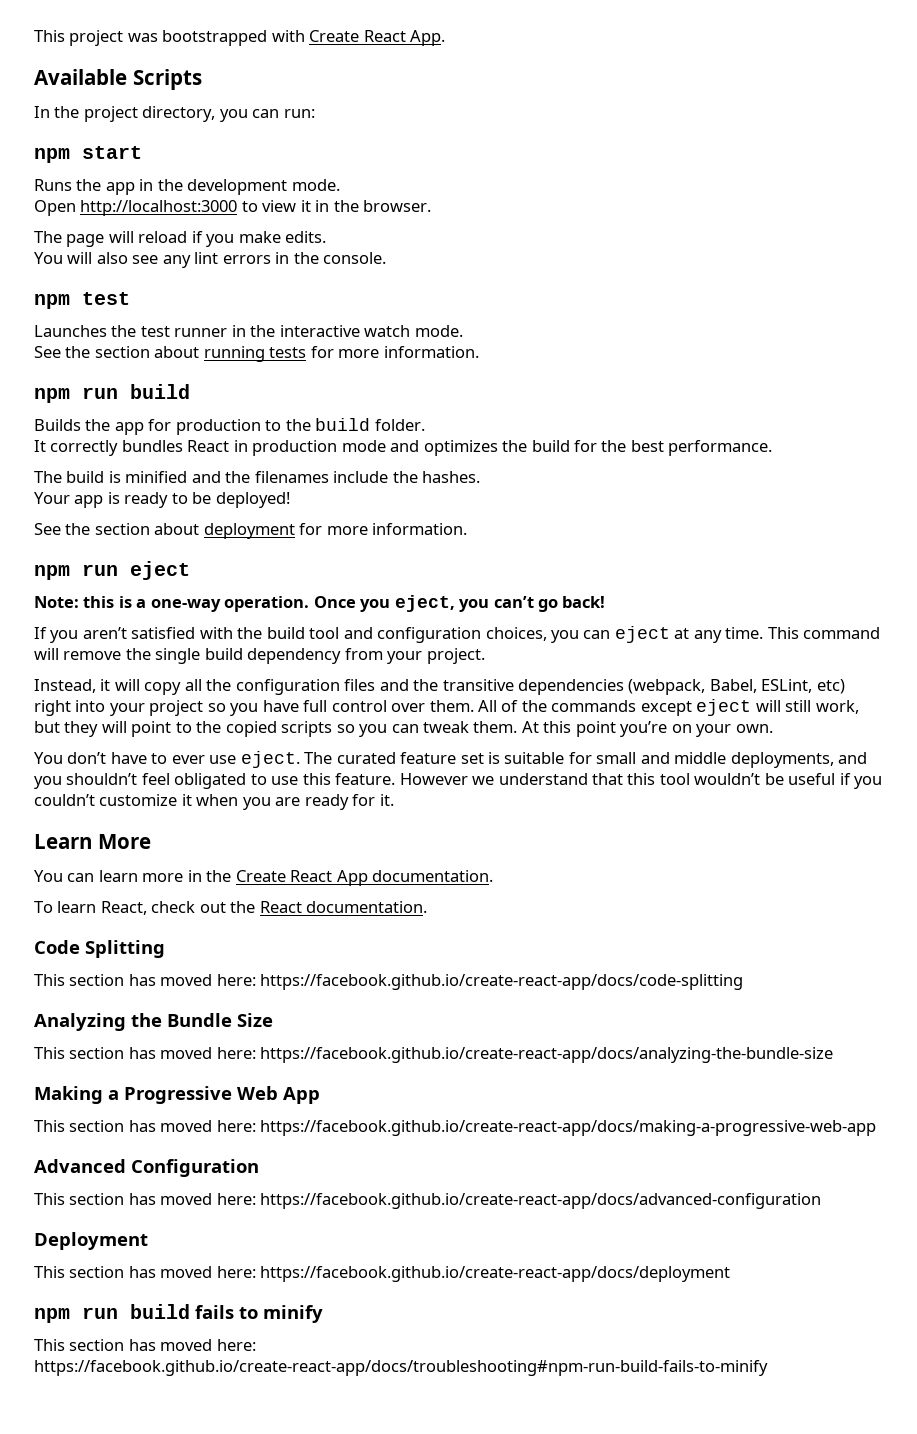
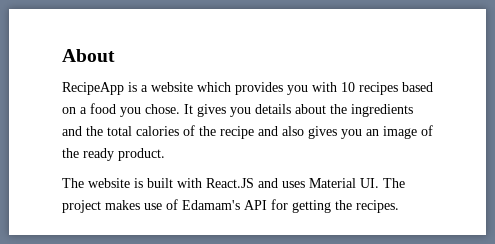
[34,30,446,46] [34,69,202,90] [34,106,315,122] [34,146,142,163] [34,179,340,195] [34,200,432,216] [34,231,327,247] [34,252,387,268] [34,292,130,309] [34,325,463,337] [34,346,479,362] [34,384,190,403] [34,418,425,435] [34,440,773,456] [34,471,481,483] [34,492,290,508] [34,523,468,539] [34,561,190,580] [34,595,606,612] [34,626,881,643] [34,648,485,664] [34,679,845,695] [34,699,859,716] [34,721,773,737] [34,751,868,768] [34,773,883,789] [34,794,394,810] [34,834,151,849] [34,870,494,886] [34,901,428,915] [34,940,165,958] [34,974,744,990] [34,1013,273,1031] [34,1047,834,1063] [34,1086,320,1104] [34,1120,877,1136] [34,1159,259,1177] [34,1193,822,1209] [34,1232,148,1250] [34,1266,731,1282] [34,1304,323,1323] [34,1339,256,1351] [34,1360,768,1376] This project was bootstrapped with Create React App. // Available Scripts // In the project directory, you can run: // npm start // Runs the app in the development mode. // Open http://localhost:3000 to view it in the browser. // The page will reload if you make edits. // You will also see any lint errors in the console. // npm test // Launches the test runner in the interactive watch mode. // See the section about running tests for more information. // npm run build // Builds the app for production to the build folder. // It correctly bundles React in production mode and optimizes the build for the best performance. // The build is minified and the filenames include the hashes. // Your app is ready to be deployed! // See the section about deployment for more information. // npm run eject // Note: this is a one-way operation. Once you eject, you can’t go back! // If you aren’t satisfied with the build tool and configuration choices, you can eject at any time. This command will remove the single build dependency from your project. // Instead, it will copy all the configuration files and the transitive dependencies (webpack, Babel, ESLint, etc) right into your project so you have full control over them. All of the commands except eject will still work, but they will point to the copied scripts so you can tweak them. At this point you’re on your own. // You don’t have to ever use eject. The curated feature set is suitable for small and middle deployments, and you shouldn’t feel obligated to use this feature. However we understand that this tool wouldn’t be useful if you couldn’t customize it when you are ready for it. // Learn More // You can learn more in the Create React App documentation. // To learn React, check out the React documentation. // Code Splitting // This section has moved here: https://facebook.github.io/create-react-app/docs/code-splitting // Analyzing the Bundle Size // This section has moved here: https://facebook.github.io/create-react-app/docs/analyzing-the-bundle-size // Making a Progressive Web App // This section has moved here: https://facebook.github.io/create-react-app/docs/making-a-progressive-web-app // Advanced Configuration // This section has moved here: https://facebook.github.io/create-react-app/docs/advanced-configuration // Deployment // This section has moved here: https://facebook.github.io/create-react-app/docs/deployment // npm run build fails to minify // This section has moved here: https://facebook.github.io/create-react-app/docs/troubleshooting#npm-run-build-fails-to-minify -> [62,49,115,62] [62,82,433,95] [62,103,413,117] [62,125,433,139] [62,148,165,161] [62,178,405,188] [62,199,399,213] About // RecipeApp is a website which provides you with 10 recipes based on a food you chose. It gives you details about the ingredients and the total calories of the recipe and also gives you an image of the ready product. // The website is built with React.JS and uses Material UI. The project makes use of Edamam's API for getting the recipes.

